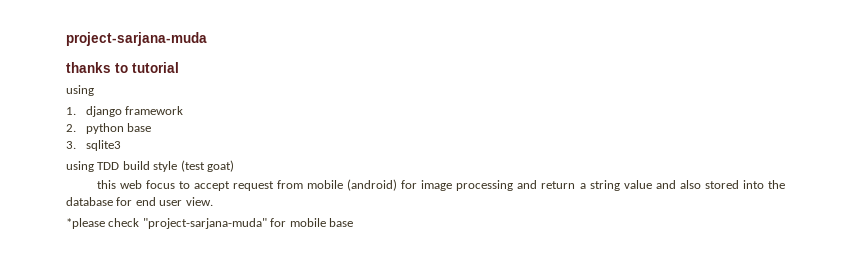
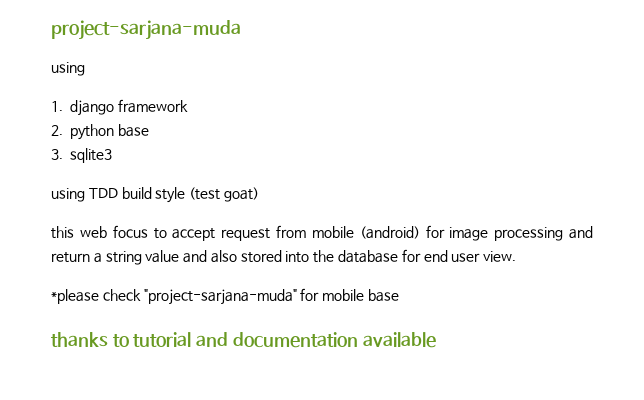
[66,62,179,73] // thanks to tutorial -> (241, 30) none
(353, 222) none -> [51,332,436,348] // thanks to tutorial and documentation available

